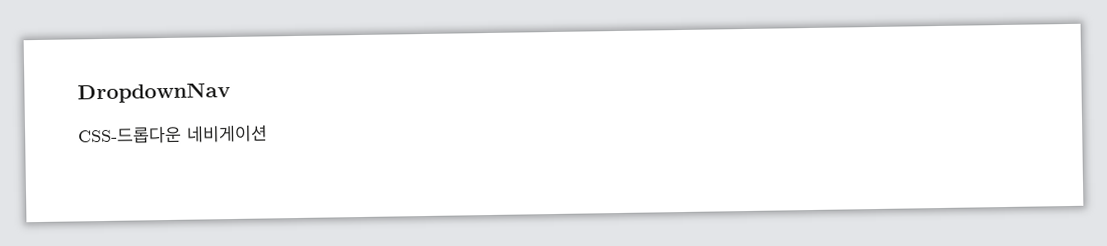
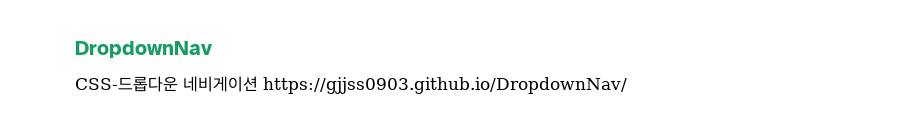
(268, 133) none -> [263,77,627,94] https://gjjss0903.github.io/DropdownNav/

